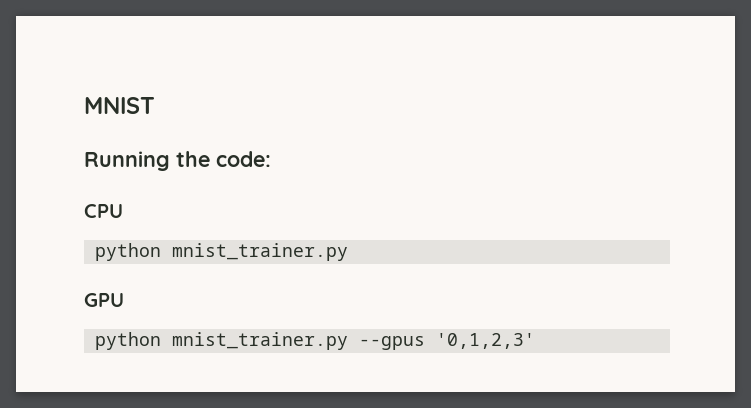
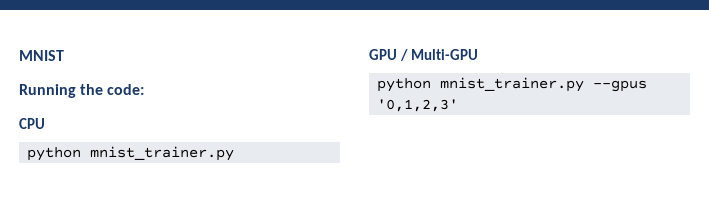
(124, 300) none -> [399,49,478,61] / Multi-GPU

